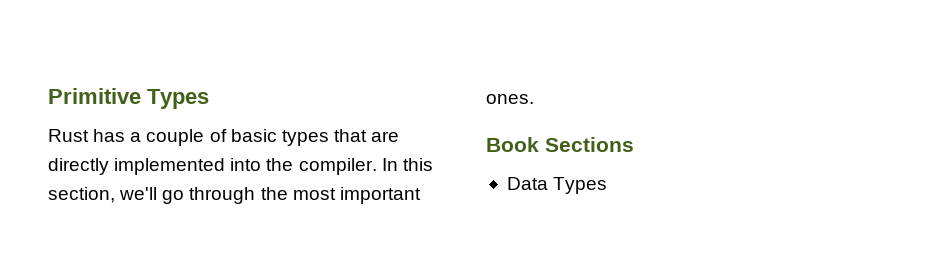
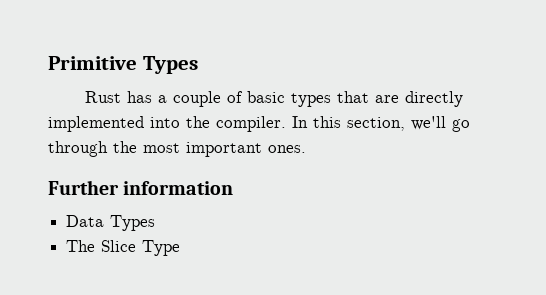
[486,137,634,152] Book Sections -> [48,180,234,195] Further information
(608, 185) none -> [66,240,181,256] // The Slice Type

